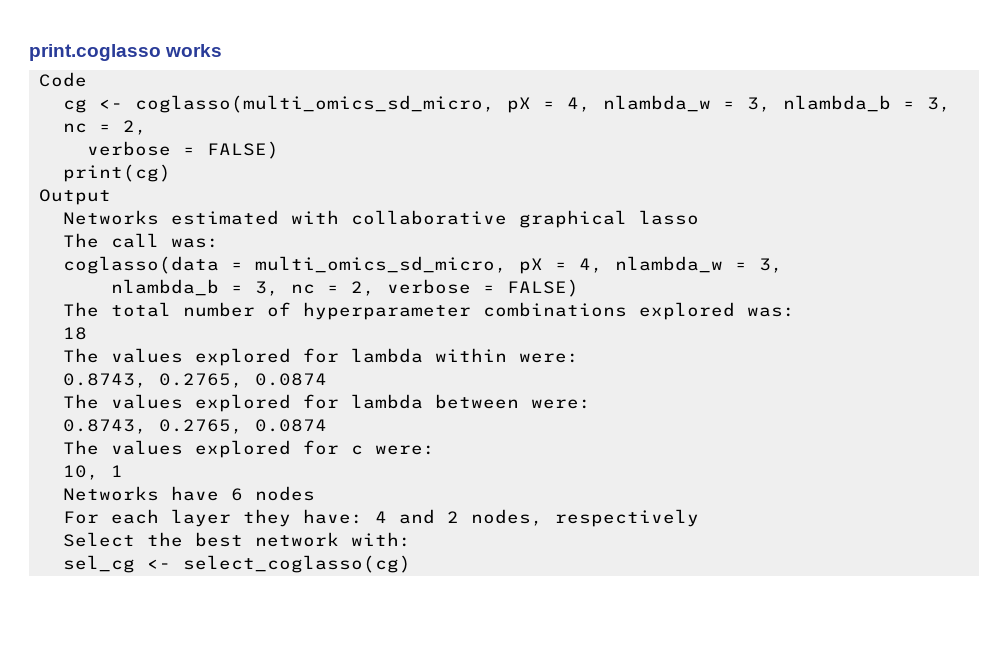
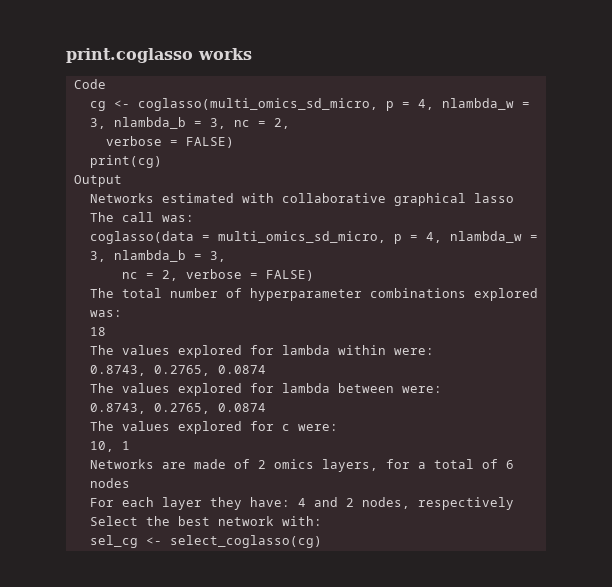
[506,97,531,113] pX -> [385,101,394,111] p
[518,256,783,274] [110,279,279,296] pX = 4, nlambda_w = 3, // nlambda_b = 3, -> [393,231,538,244] [89,250,226,262] p = 4, nlambda_w = 3, nlambda_b = 3, //
[170,486,219,501] have -> [161,459,498,472] are made of 2 omics layers, for a total of

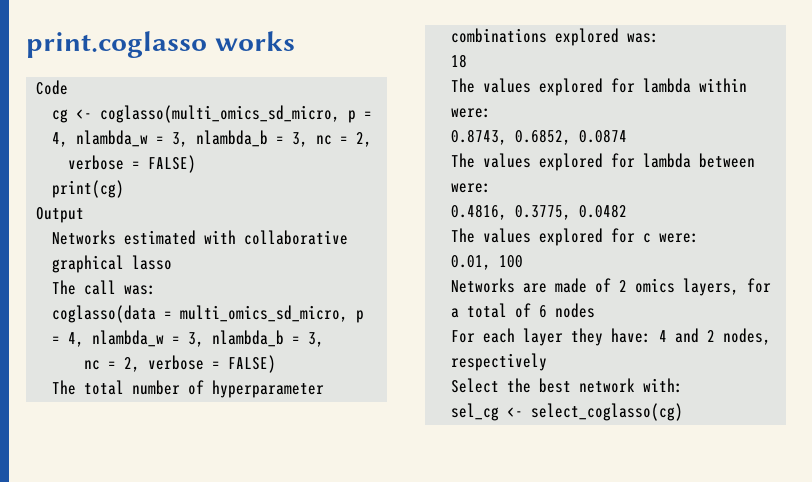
[153,365,210,376] 0.2765, -> [515,129,572,145] 0.6852,
[89,403,266,414] 0.8743, 0.2765, 0.0874 -> [451,204,628,220] 0.4816, 0.3775, 0.0482
[89,441,130,452] 10, 1 -> [451,255,524,270] 0.01, 100

